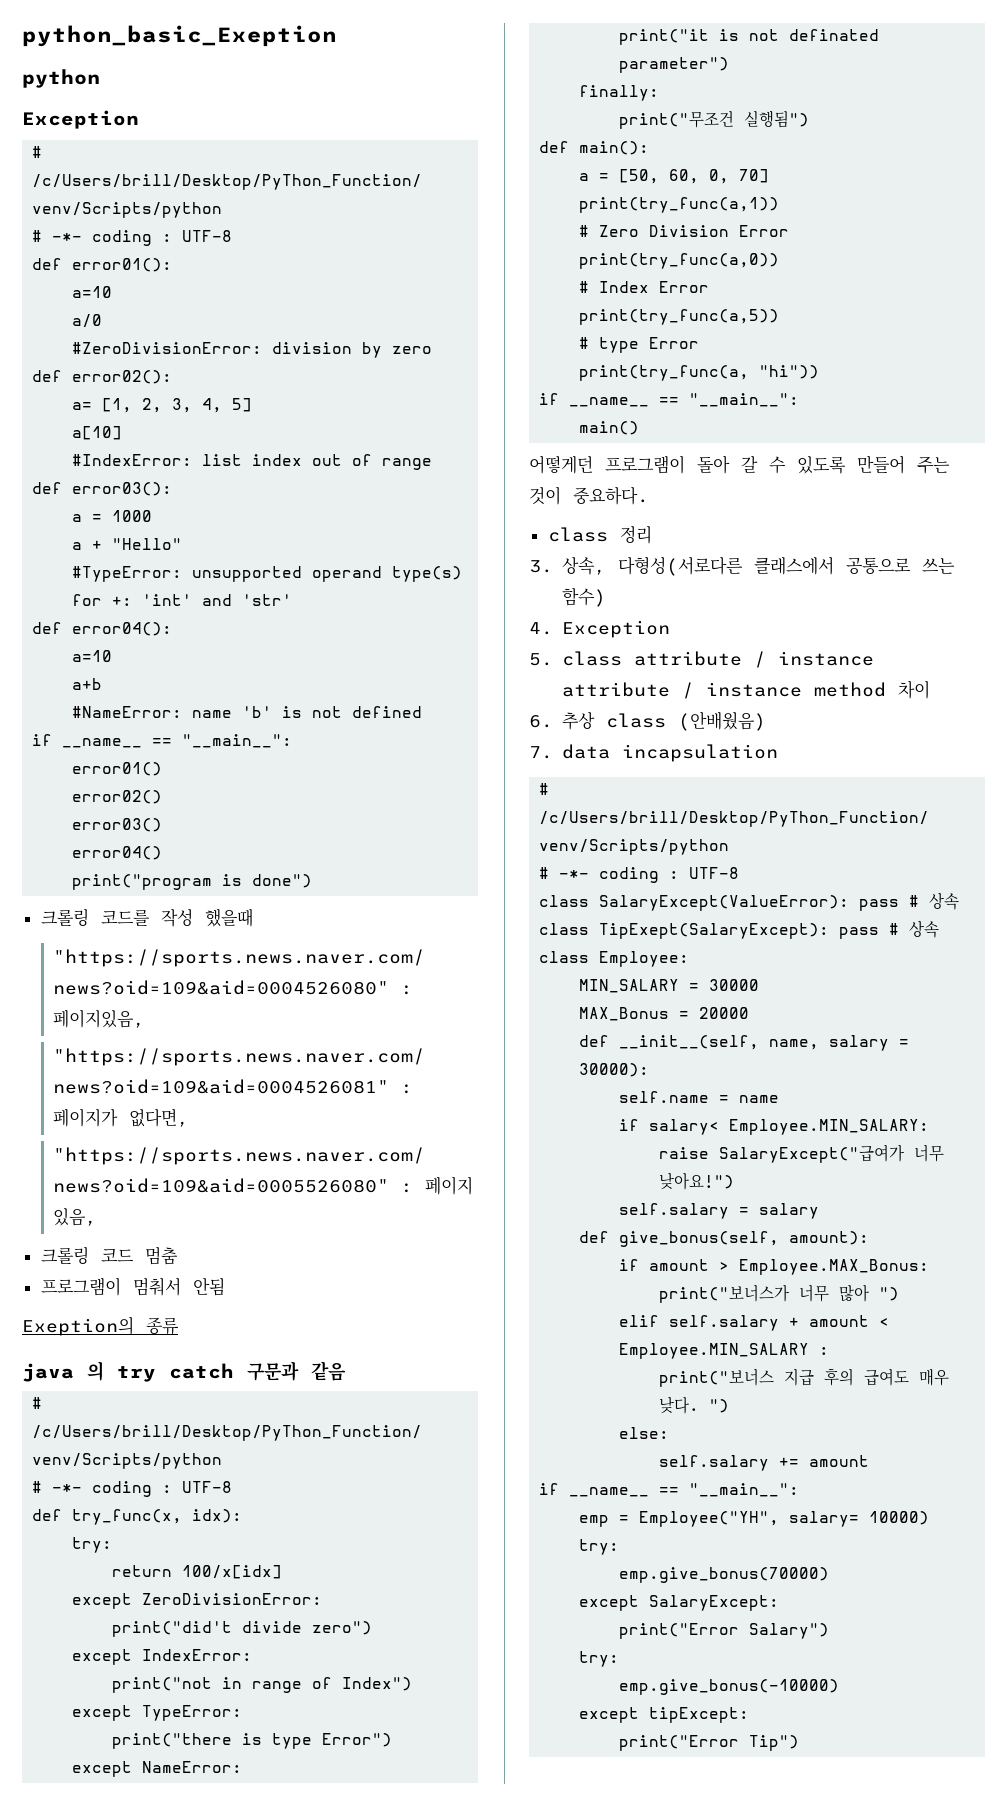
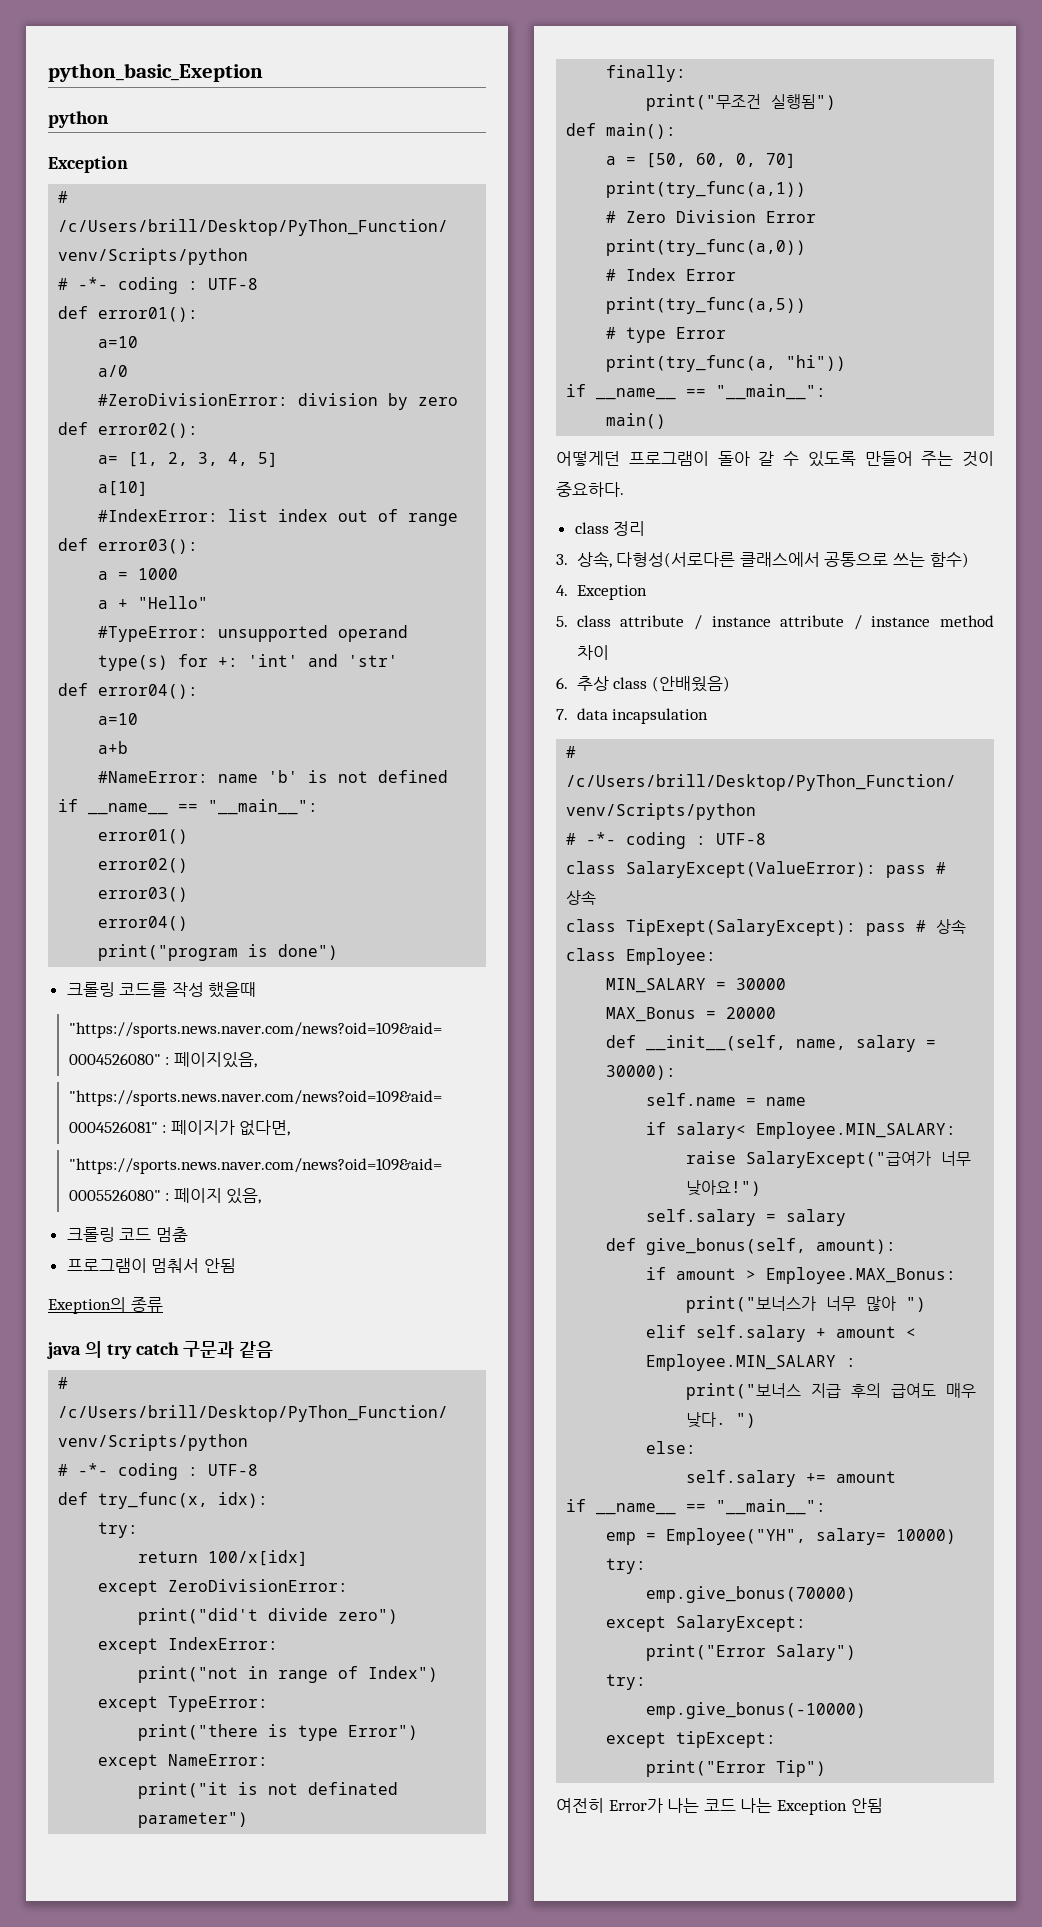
(800, 1743) none -> [556,1798,883,1815] // 여전히 Error가 나는 코드 나는 Exception 안됨

